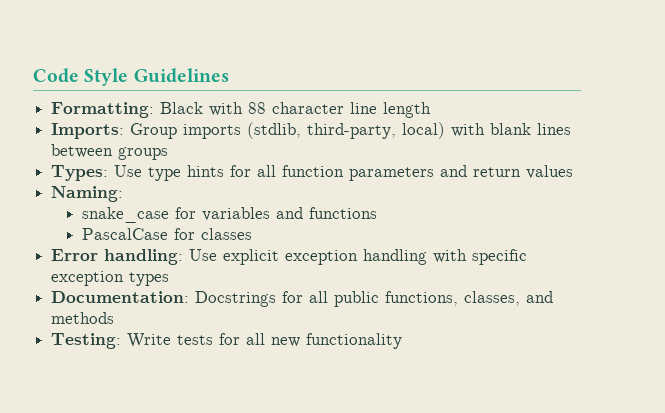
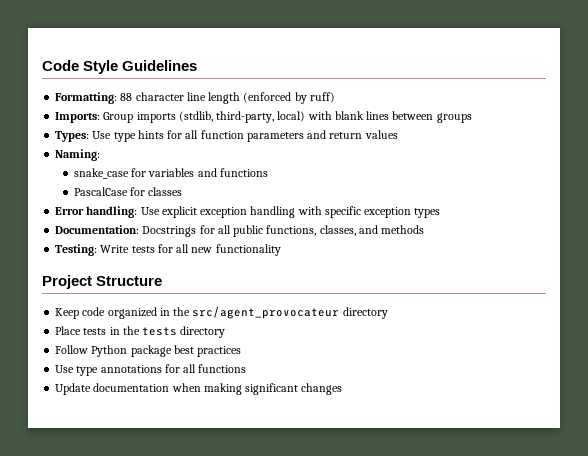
[160,102,244,116] Black with -> (118, 98) none
(432, 110) none -> [243,92,335,104] (enforced by ruff)
(403, 341) none -> [42,275,163,289] [55,306,388,319] [55,326,226,338] [55,345,242,357] [55,364,247,376] [55,383,343,395] // Project Structure // Keep code organized in the src/agent_provocateur directory // Place tests in the tests directory // Follow Python package best practices // Use type annotations for all functions // Update documentation when making significant changes

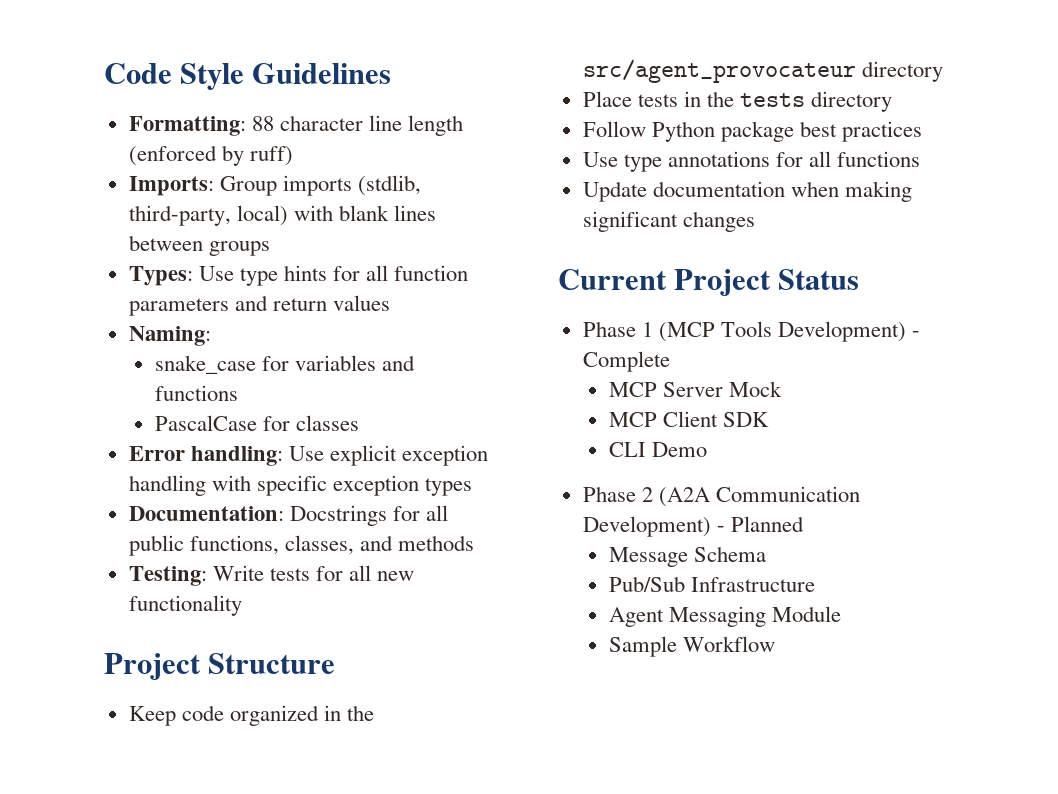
(343, 389) none -> [558,269,860,296] [582,321,921,342] [582,351,670,372] [609,381,783,397] [609,411,770,427] [609,442,708,457] [582,486,860,507] [582,516,804,537] [609,546,767,567] [609,576,816,592] [609,606,842,627] [609,636,776,657] // Current Project Status // Phase 1 (MCP Tools Development) - Complete // MCP Server Mock // MCP Client SDK // CLI Demo // Phase 2 (A2A Communication Development) - Planned // Message Schema // Pub/Sub Infrastructure // Agent Messaging Module // Sample Workflow

